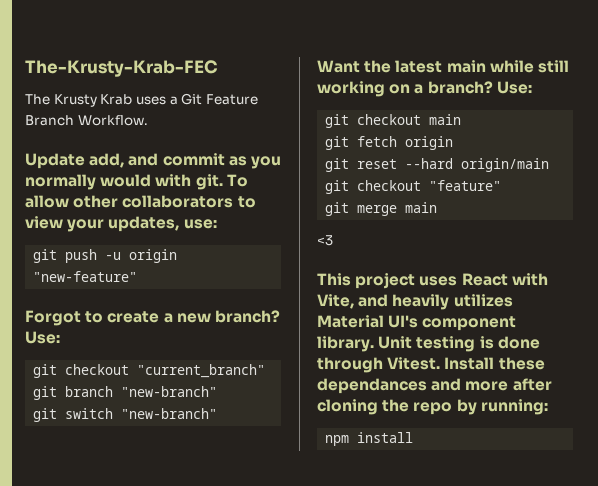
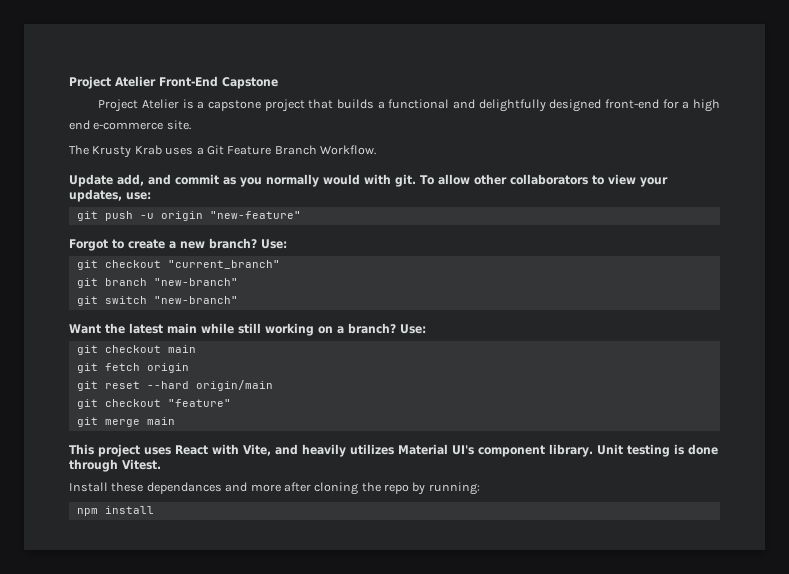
[25,60,218,77] The-Krusty-Krab-FEC -> [69,76,278,89] [98,99,721,112] [69,120,191,130] Project Atelier Front-End Capstone // Project Atelier is a capstone project that builds a functional and delightfully designed front-end for a high end e-commerce site.
[317,235,333,246] // <3 -> (175, 421) none
(441, 363) none -> (161, 464) //

